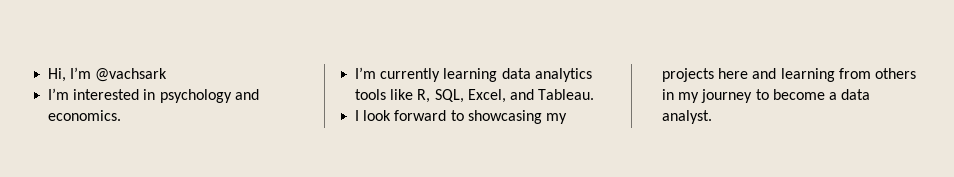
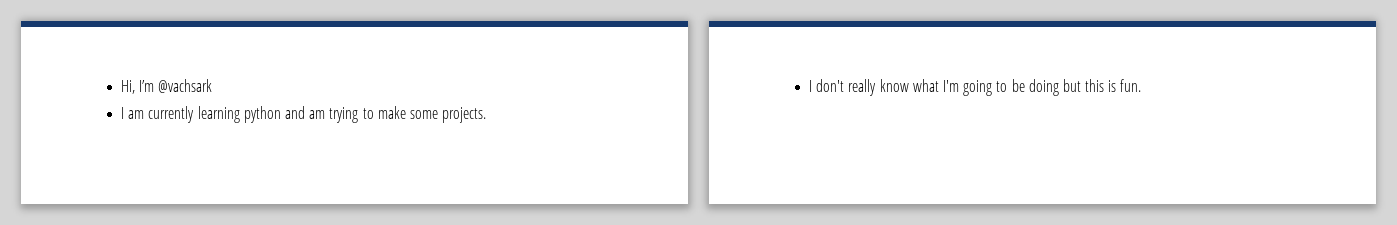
[48,88,259,103] [48,110,122,121] [355,67,592,82] [355,89,595,103] [355,110,567,124] [662,68,916,82] [662,89,871,103] [662,110,713,124] I’m interested in psychology and economics. // I’m currently learning data analytics tools like R, SQL, Excel, and Tableau. // I look forward to showcasing my projects here and learning from others in my journey to become a data analyst. -> [121,106,487,123] [809,79,1142,96] I am currently learning python and am trying to make some projects. // I don't really know what I'm going to be doing but this is fun.

